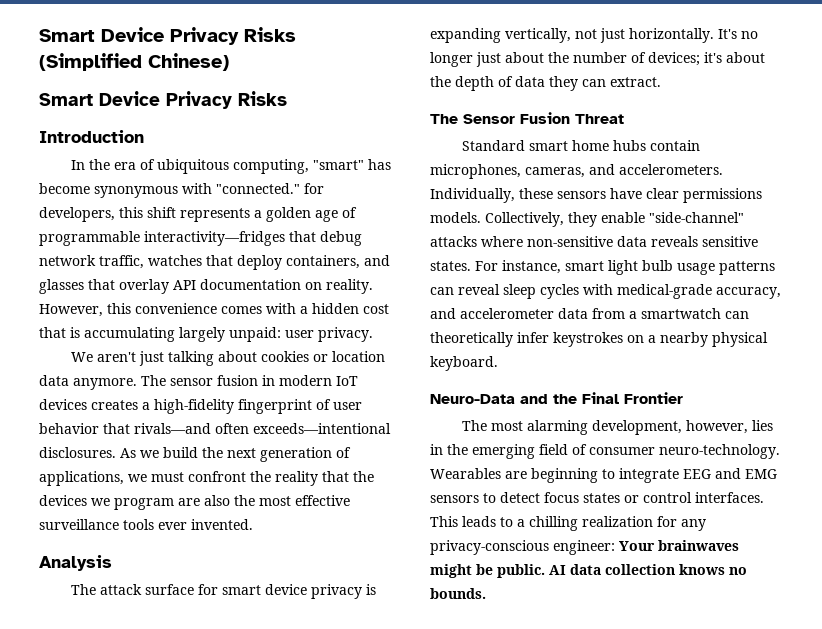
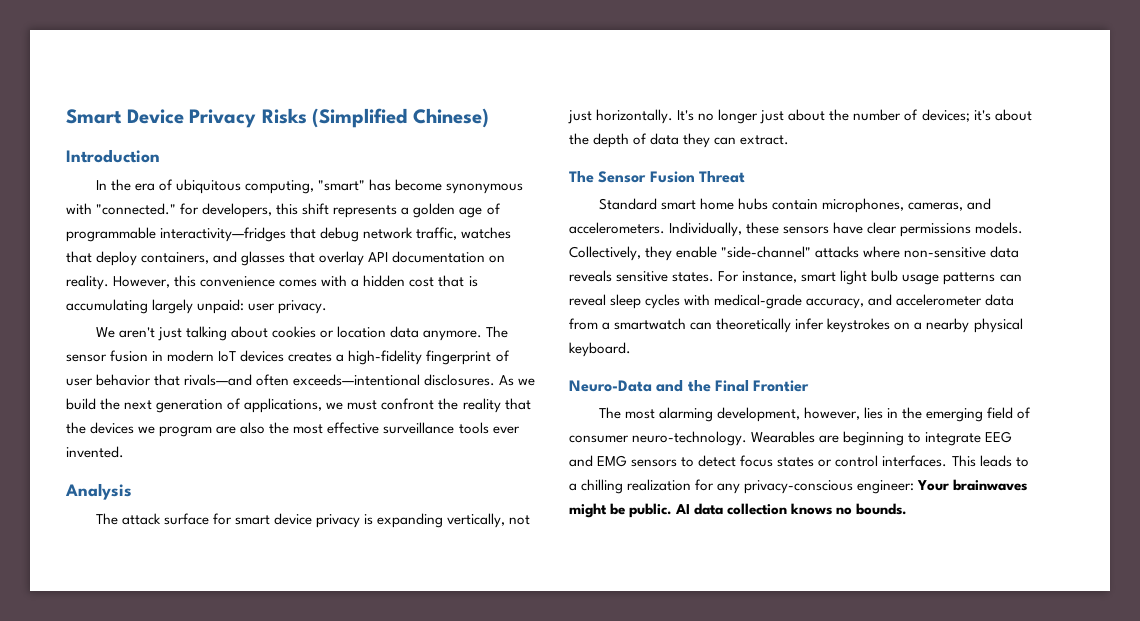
[39,91,287,109] // Smart Device Privacy Risks -> (489, 118) none

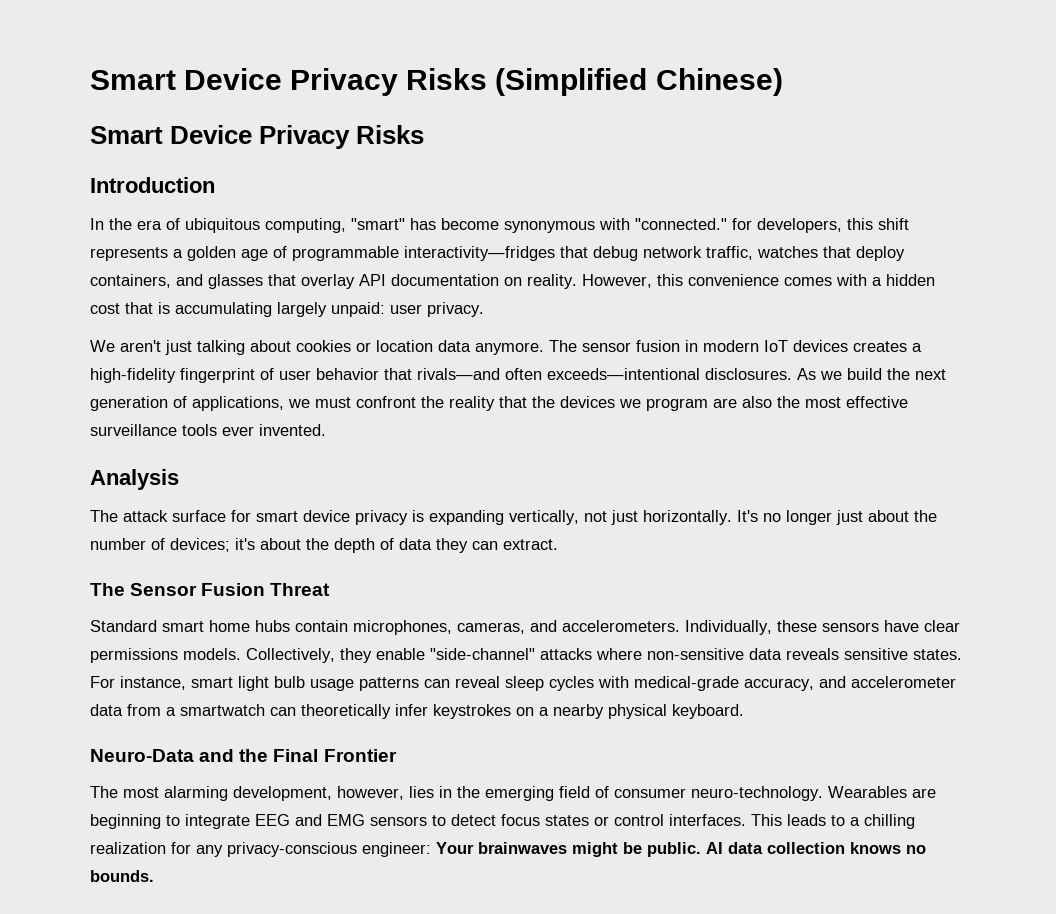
(489, 118) none -> [90,125,425,149] // Smart Device Privacy Risks

